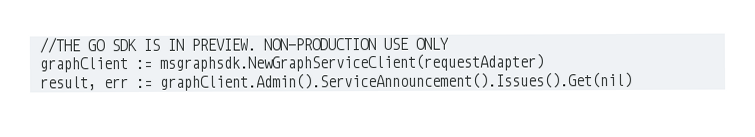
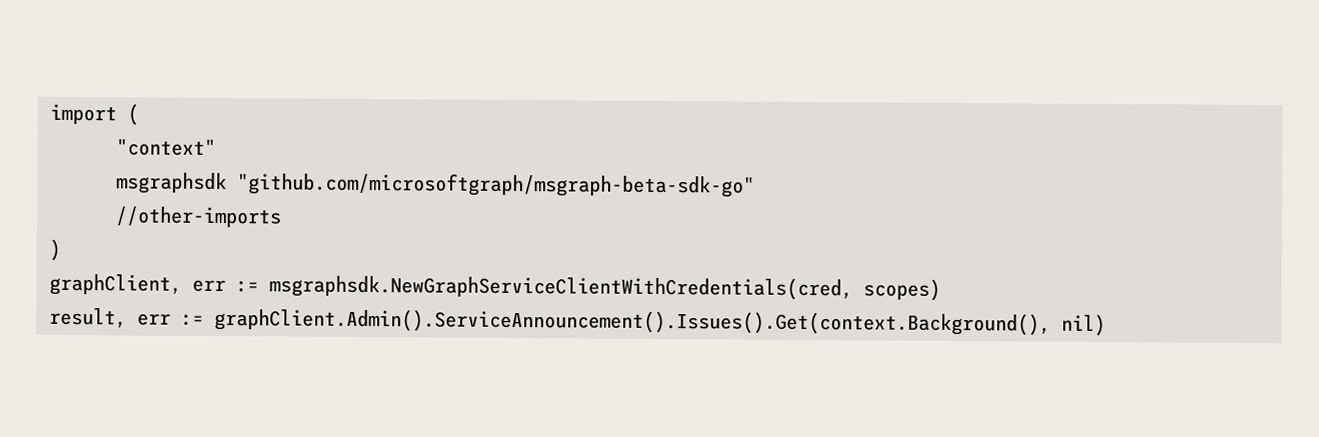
[38,37,449,54] [38,53,545,73] //THE GO SDK IS IN PREVIEW. NON-PRODUCTION USE ONLY // graphClient := msgraphsdk.NewGraphServiceClient(requestAdapter) -> [49,103,139,126] [115,138,216,156] [115,172,755,198] [114,206,282,228] [48,238,61,261] [48,273,941,301] import ( // "context" // msgraphsdk "github.com/microsoftgraph/msgraph-beta-sdk-go" // //other-imports // ) // graphClient, err := msgraphsdk.NewGraphServiceClientWithCredentials(cred, scopes)
[159,71,633,91] graphClient.Admin().ServiceAnnouncement().Issues().Get(nil) -> [213,307,1106,337] graphClient.Admin().ServiceAnnouncement().Issues().Get(context.Background(), nil)

